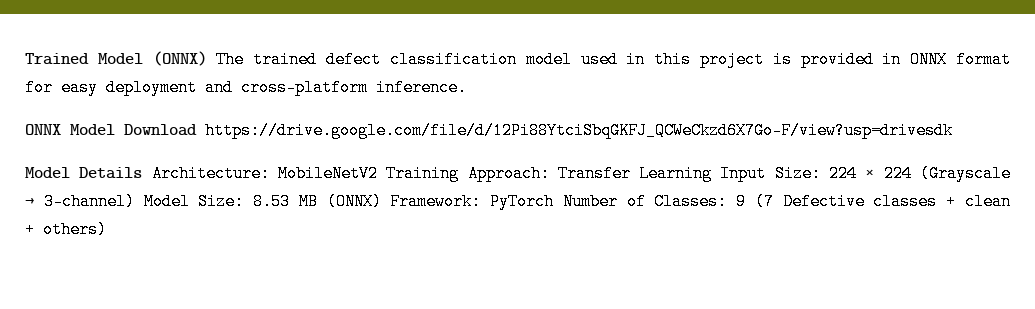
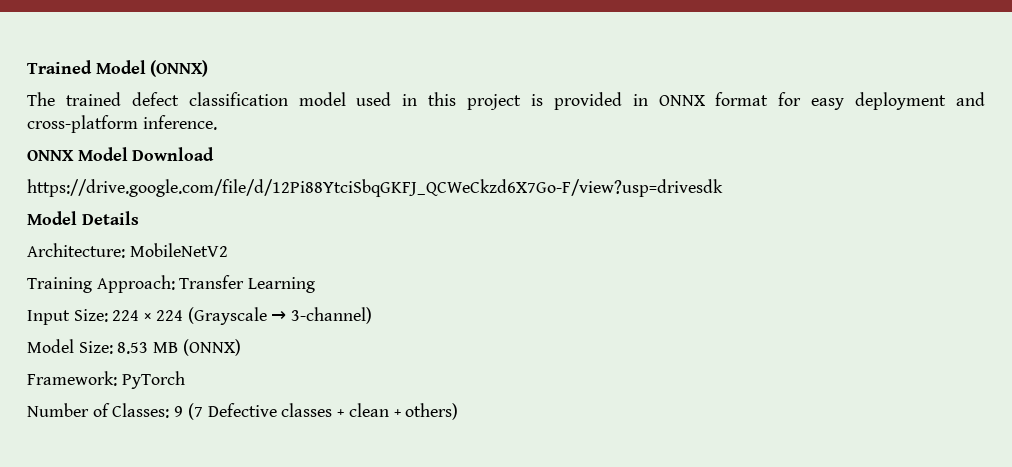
(207, 58) none -> (209, 68) //
(197, 130) none -> (215, 154) //
(143, 173) none -> (139, 218) //
(378, 173) none -> (228, 250) //
(713, 173) none -> (316, 285) //
(135, 201) none -> (373, 315) //
(382, 201) none -> (241, 347) //
(555, 201) none -> (185, 380) //

